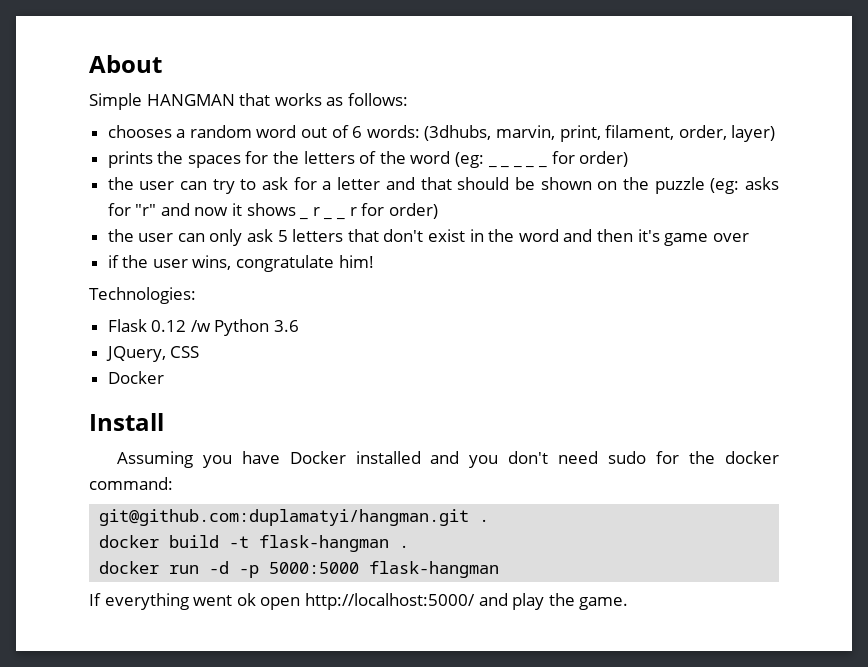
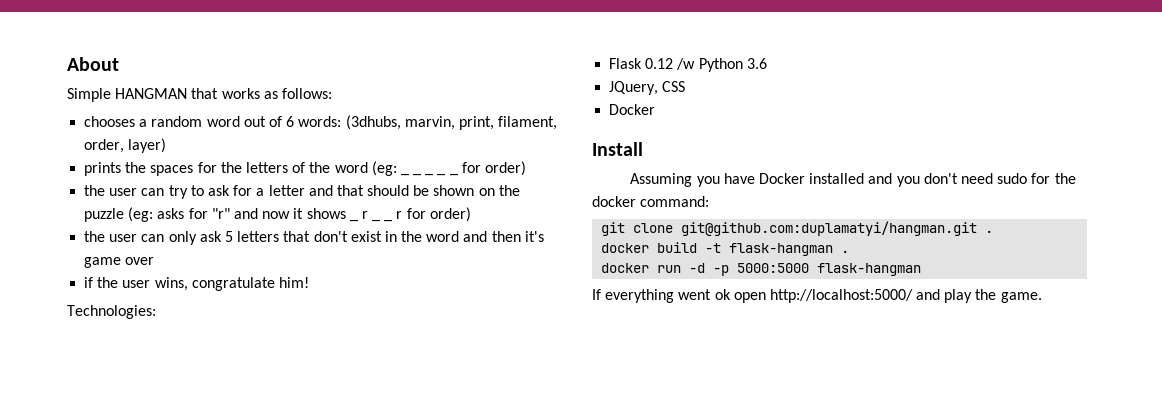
(173, 483) none -> [601,222,674,236] git clone

